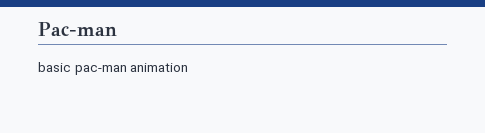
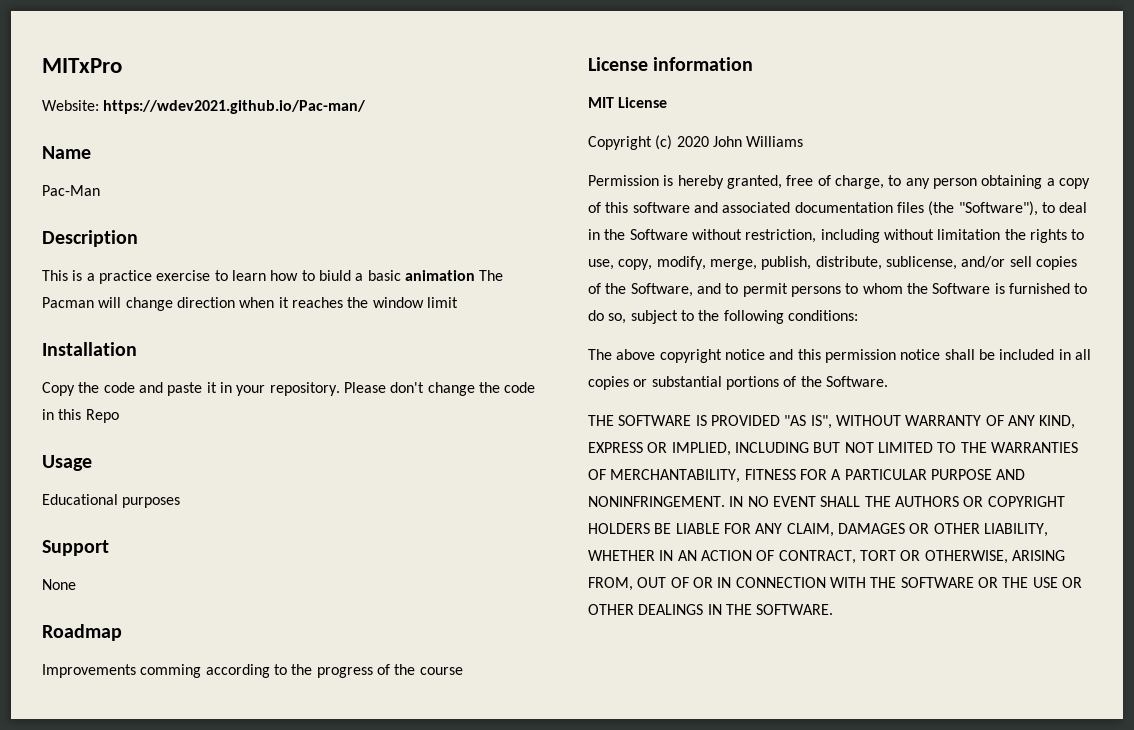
[38,22,117,36] [38,62,189,75] Pac-man // basic pac-man animation -> [42,58,122,73] [42,100,367,114] [42,146,91,159] [42,185,100,196] [42,230,138,247] [42,270,504,284] [42,297,458,311] [42,342,137,356] [42,382,536,396] [42,409,119,423] [42,455,92,471] [42,494,181,508] [42,540,109,556] [42,579,76,590] [42,624,122,641] [42,664,463,678] [588,57,754,71] [588,97,668,108] [588,135,804,150] [588,175,1090,189] [588,201,1088,216] [588,229,1085,243] [588,256,1077,270] [588,283,1088,297] [588,310,858,324] [588,349,1091,363] [588,376,888,390] [588,415,1076,429] [588,442,1078,456] [588,469,1026,483] [588,496,1065,507] [588,523,1048,537] [588,550,1065,564] [588,577,1082,591] [588,604,834,615] MITxPro // Website: https://wdev2021.github.io/Pac-man/ // Name // Pac-Man // Description // This is a practice exercise to learn how to biuld a basic animation The Pacman will change direction when it reaches the window limit // Installation // Copy the code and paste it in your repository. Please don't change the code in this Repo // Usage // Educational purposes // Support // None // Roadmap // Improvements comming according to the progress of the course // License information // MIT License // Copyright (c) 2020 John Williams // Permission is hereby granted, free of charge, to any person obtaining a copy of this software and associated documentation files (the "Software"), to deal in the Software without restriction, including without limitation the rights to use, copy, modify, merge, publish, distribute, sublicense, and/or sell copies of the Software, and to permit persons to whom the Software is furnished to do so, subject to the following conditions: // The above copyright notice and this permission notice shall be included in all copies or substantial portions of the Software. // THE SOFTWARE IS PROVIDED "AS IS", WITHOUT WARRANTY OF ANY KIND, EXPRESS OR IMPLIED, INCLUDING BUT NOT LIMITED TO THE WARRANTIES OF MERCHANTABILITY, FITNESS FOR A PARTICULAR PURPOSE AND NONINFRINGEMENT. IN NO EVENT SHALL THE AUTHORS OR COPYRIGHT HOLDERS BE LIABLE FOR ANY CLAIM, DAMAGES OR OTHER LIABILITY, WHETHER IN AN ACTION OF CONTRACT, TORT OR OTHERWISE, ARISING FROM, OUT OF OR IN CONNECTION WITH THE SOFTWARE OR THE USE OR OTHER DEALINGS IN THE SOFTWARE.

